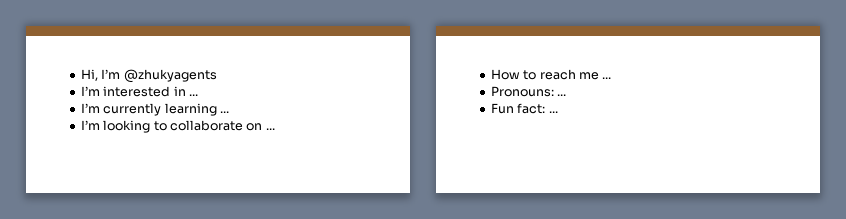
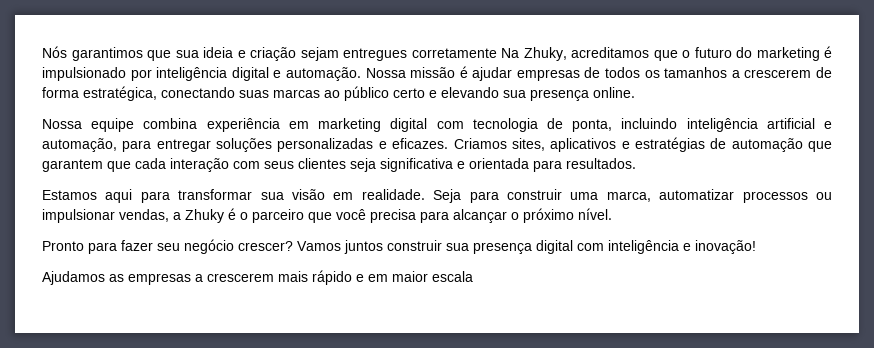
[80,69,217,83] [80,86,198,97] [80,103,229,116] [80,120,275,133] [490,69,612,80] [490,86,567,97] [490,103,558,114] Hi, I’m @zhukyagents // I’m interested in ... // I’m currently learning ... // I’m looking to collaborate on ... // How to reach me ... // Pronouns: ... // Fun fact: ... -> [42,46,832,61] [42,66,833,81] [42,86,635,101] [42,118,832,132] [42,137,832,152] [42,158,636,172] [42,189,832,203] [42,208,612,223] [42,239,756,254] [42,270,473,285] Nós garantimos que sua ideia e criação sejam entregues corretamente Na Zhuky, acreditamos que o futuro do marketing é impulsionado por inteligência digital e automação. Nossa missão é ajudar empresas de todos os tamanhos a crescerem de forma estratégica, conectando suas marcas ao público certo e elevando sua presença online. // Nossa equipe combina experiência em marketing digital com tecnologia de ponta, incluindo inteligência artificial e automação, para entregar soluções personalizadas e eficazes. Criamos sites, aplicativos e estratégias de automação que garantem que cada interação com seus clientes seja significativa e orientada para resultados. // Estamos aqui para transformar sua visão em realidade. Seja para construir uma marca, automatizar processos ou impulsionar vendas, a Zhuky é o parceiro que você precisa para alcançar o próximo nível. // Pronto para fazer seu negócio crescer? Vamos juntos construir sua presença digital com inteligência e inovação! // Ajudamos as empresas a crescerem mais rápido e em maior escala

